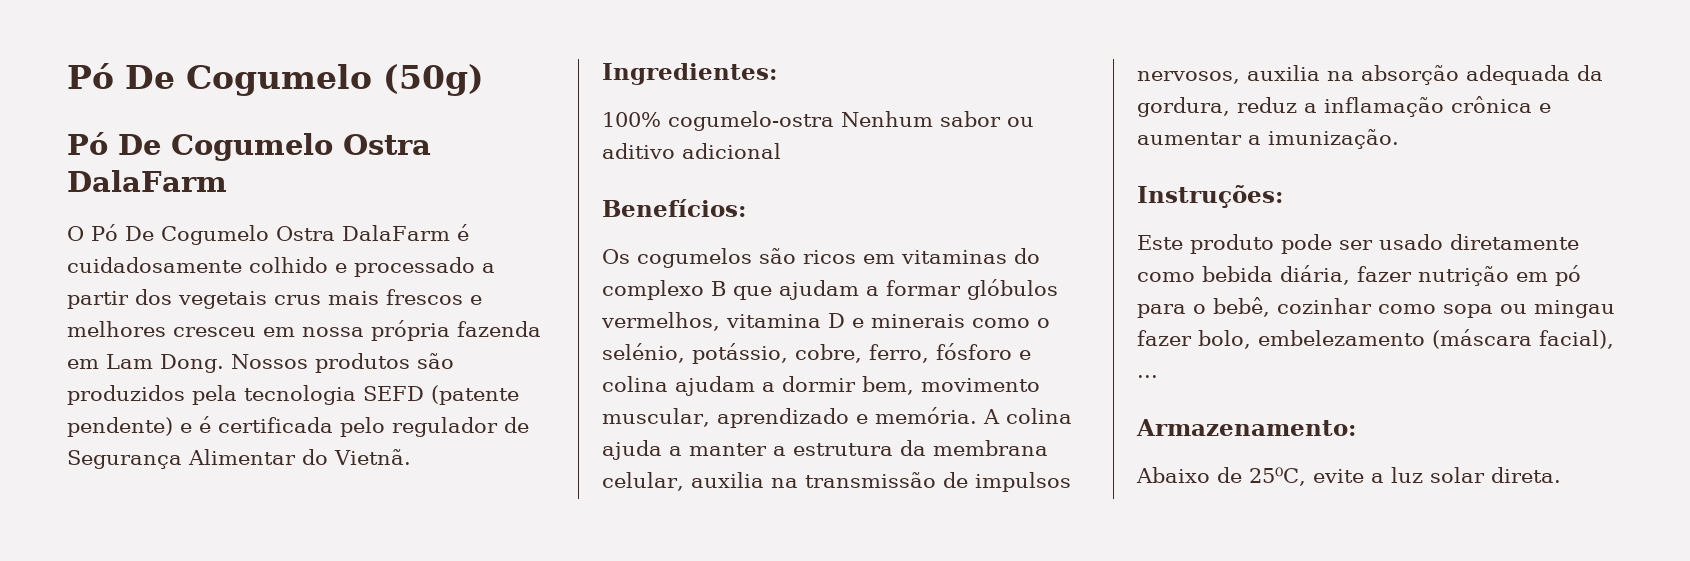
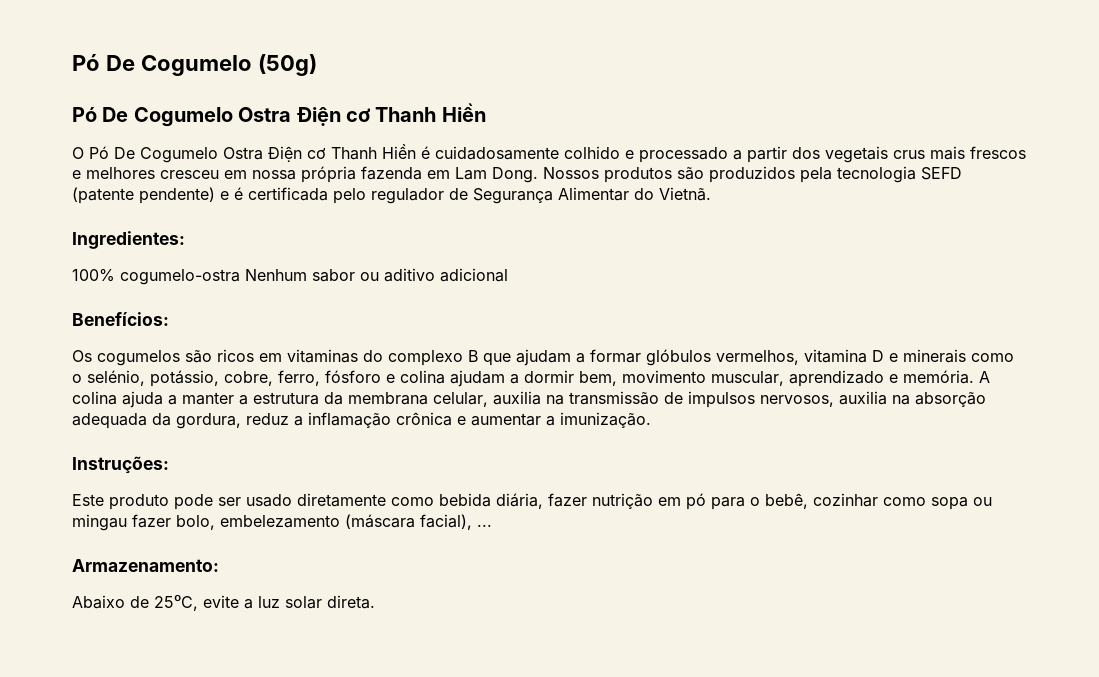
[67,170,227,192] DalaFarm -> [296,103,486,127] Điện cơ Thanh Hiền
[341,225,450,241] DalaFarm -> [268,144,416,163] Điện cơ Thanh Hiền

